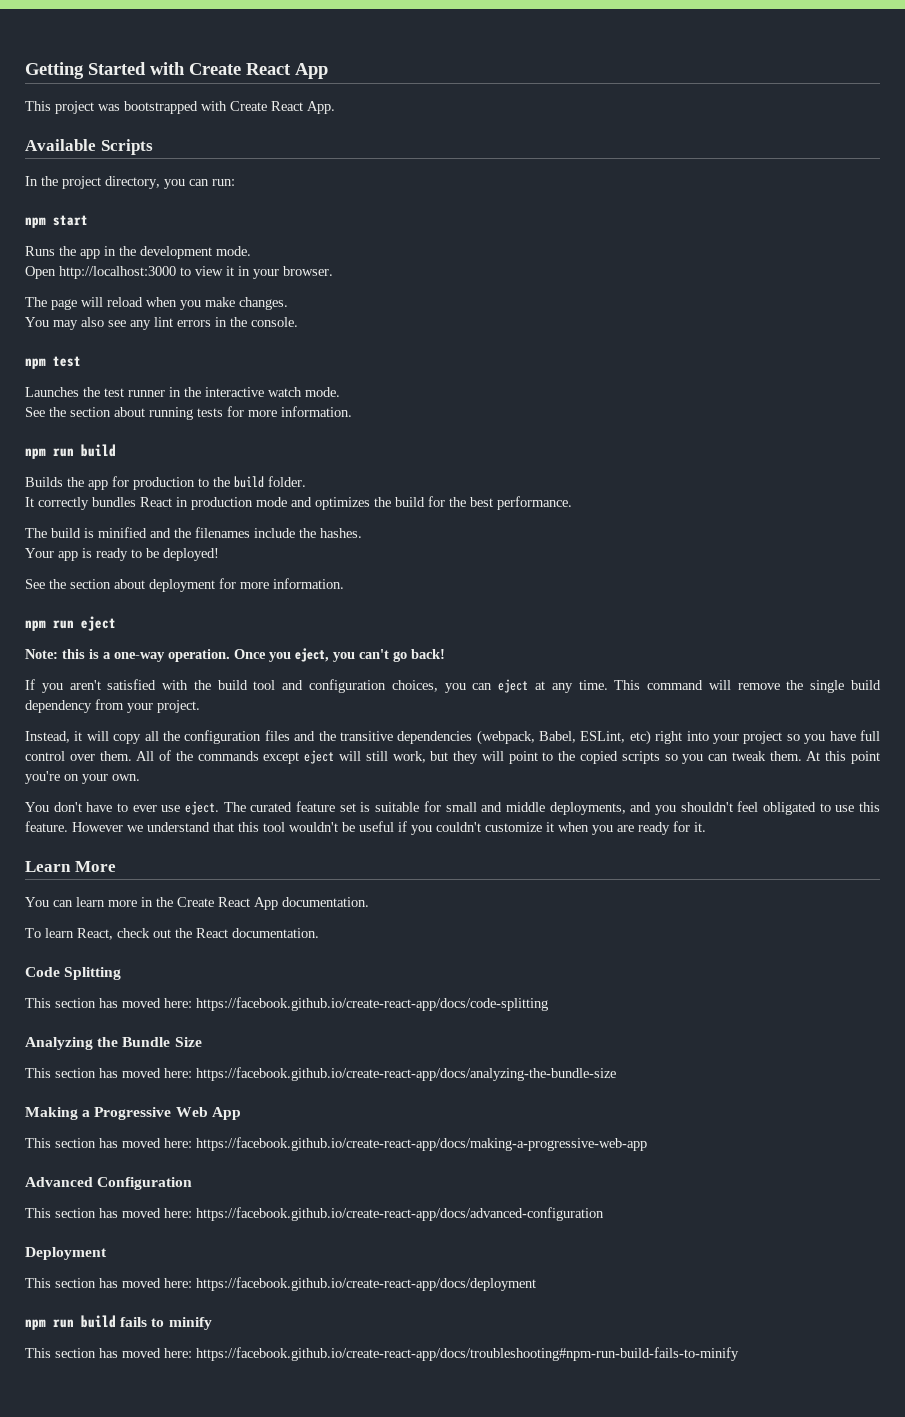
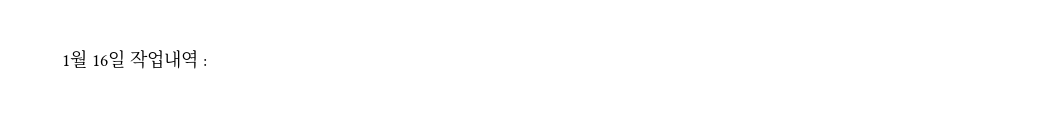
[25,62,328,79] [25,101,335,114] [25,139,153,155] [25,176,235,189] [25,215,88,228] [25,246,251,259] [25,266,333,279] [25,297,288,310] [25,317,298,330] [25,356,81,369] [25,387,340,397] [25,406,352,420] [25,444,116,459] [25,476,306,490] [25,496,572,510] [25,527,362,538] [25,548,219,561] [25,578,344,592] [25,616,116,631] [25,648,445,662] [25,679,881,693] [25,699,200,713] [25,730,881,745] [25,750,881,764] [25,771,140,784] [25,801,880,815] [25,821,706,835] [25,861,116,872] [25,897,369,910] [25,928,319,940] [25,967,122,980] [25,997,548,1011] [25,1037,202,1050] [25,1067,616,1081] [25,1107,241,1120] [25,1137,647,1151] [25,1177,193,1190] [25,1207,604,1221] [25,1247,107,1260] [25,1277,536,1291] [25,1315,212,1330] [25,1347,739,1361] Getting Started with Create React App // This project was bootstrapped with Create React App. // Available Scripts // In the project directory, you can run: // npm start // Runs the app in the development mode. // Open http://localhost:3000 to view it in your browser. // The page will reload when you make changes. // You may also see any lint errors in the console. // npm test // Launches the test runner in the interactive watch mode. // See the section about running tests for more information. // npm run build // Builds the app for production to the build folder. // It correctly bundles React in production mode and optimizes the build for the best performance. // The build is minified and the filenames include the hashes. // Your app is ready to be deployed! // See the section about deployment for more information. // npm run eject // Note: this is a one-way operation. Once you eject, you can't go back! // If you aren't satisfied with the build tool and configuration choices, you can eject at any time. This command will remove the single build dependency from your project. // Instead, it will copy all the configuration files and the transitive dependencies (webpack, Babel, ESLint, etc) right into your project so you have full control over them. All of the commands except eject will still work, but they will point to the copied scripts so you can tweak them. At this point you're on your own. // You don't have to ever use eject. The curated feature set is suitable for small and middle deployments, and you shouldn't feel obligated to use this feature. However we understand that this tool wouldn't be useful if you couldn't customize it when you are ready for it. // Learn More // You can learn more in the Create React App documentation. // To learn React, check out the React documentation. // Code Splitting // This section has moved here: https://facebook.github.io/create-react-app/docs/code-splitting // Analyzing the Bundle Size // This section has moved here: https://facebook.github.io/create-react-app/docs/analyzing-the-bundle-size // Making a Progressive Web App // This section has moved here: https://facebook.github.io/create-react-app/docs/making-a-progressive-web-app // Advanced Configuration // This section has moved here: https://facebook.github.io/create-react-app/docs/advanced-configuration // Deployment // This section has moved here: https://facebook.github.io/create-react-app/docs/deployment // npm run build fails to minify // This section has moved here: https://facebook.github.io/create-react-app/docs/troubleshooting#npm-run-build-fails-to-minify -> [62,50,207,69] 1월 16일 작업내역 :

